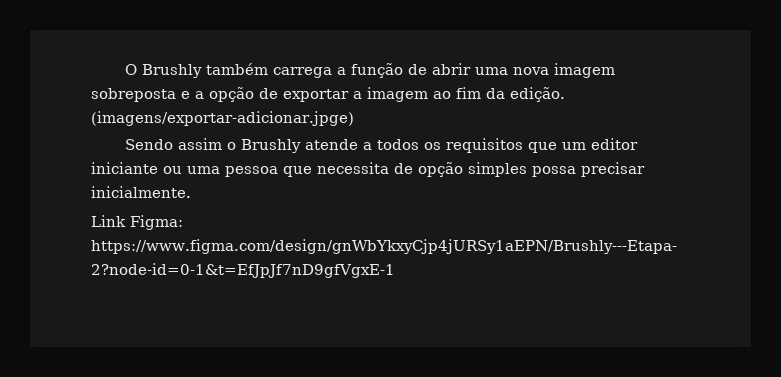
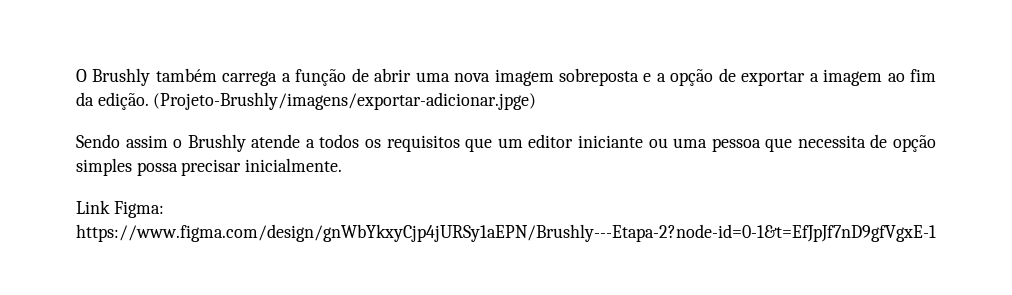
[91,111,354,126] (imagens/exportar-adicionar.jpge) -> [153,92,537,110] (Projeto-Brushly/imagens/exportar-adicionar.jpge)

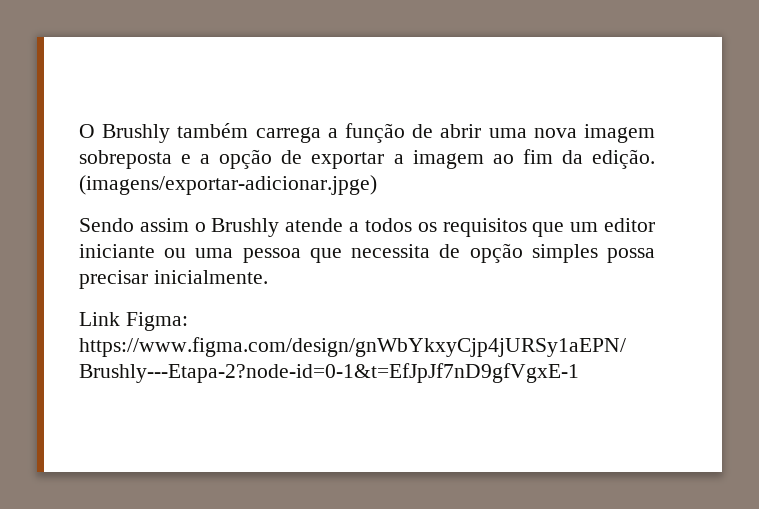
[153,92,537,110] (Projeto-Brushly/imagens/exportar-adicionar.jpge) -> [79,175,377,195] (imagens/exportar-adicionar.jpge)

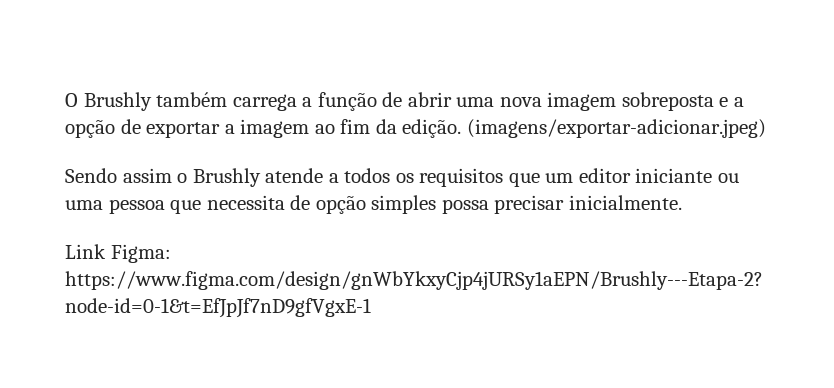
[79,175,377,195] (imagens/exportar-adicionar.jpge) -> [466,119,766,138] (imagens/exportar-adicionar.jpeg)

